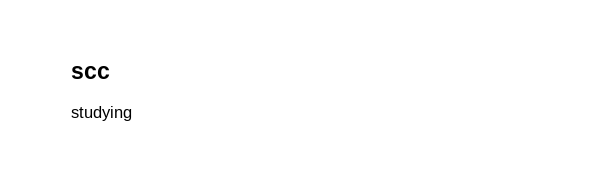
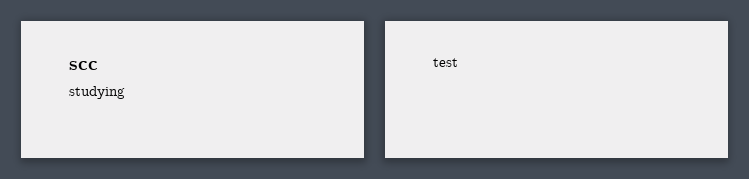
(132, 113) none -> [433,58,458,67] // test

